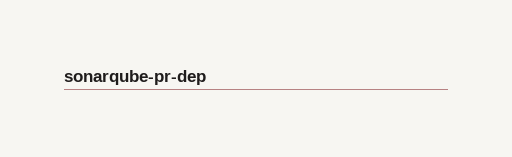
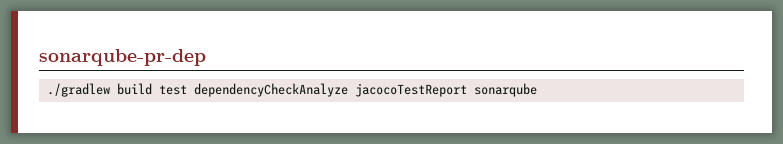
(206, 77) none -> [46,83,537,97] // ./gradlew build test dependencyCheckAnalyze jacocoTestReport sonarqube

